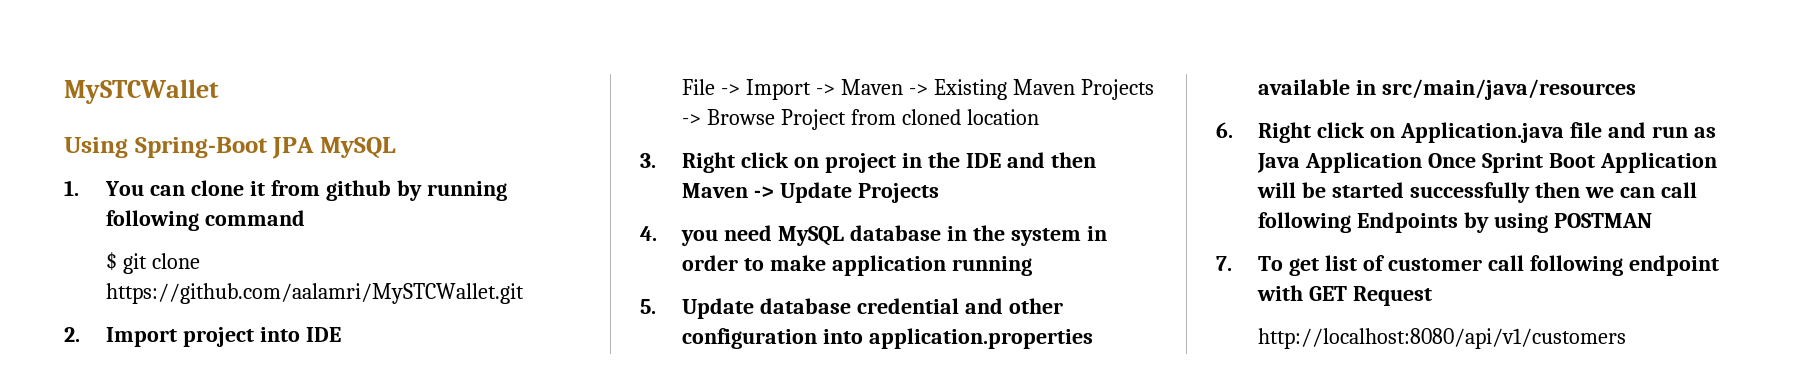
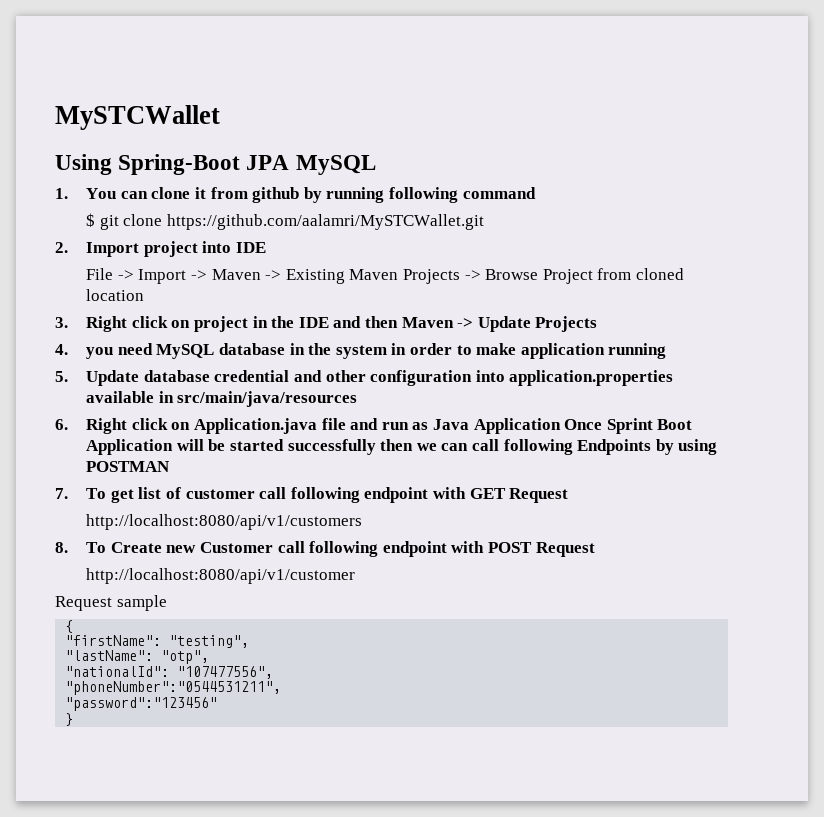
(1627, 338) none -> [55,541,595,557] [86,568,356,584] [55,595,167,611] [65,620,74,633] [65,635,250,648] [65,650,210,664] [65,666,274,679] [65,681,282,695] [65,697,218,711] [65,713,74,726] // 8. To Create new Customer call following endpoint with POST Request // http://localhost:8080/api/v1/customer // Request sample // { // "firstName": "testing", // "lastName": "otp", // "nationalId": "107477556", // "phoneNumber":"0544531211", // "password":"123456" // }

